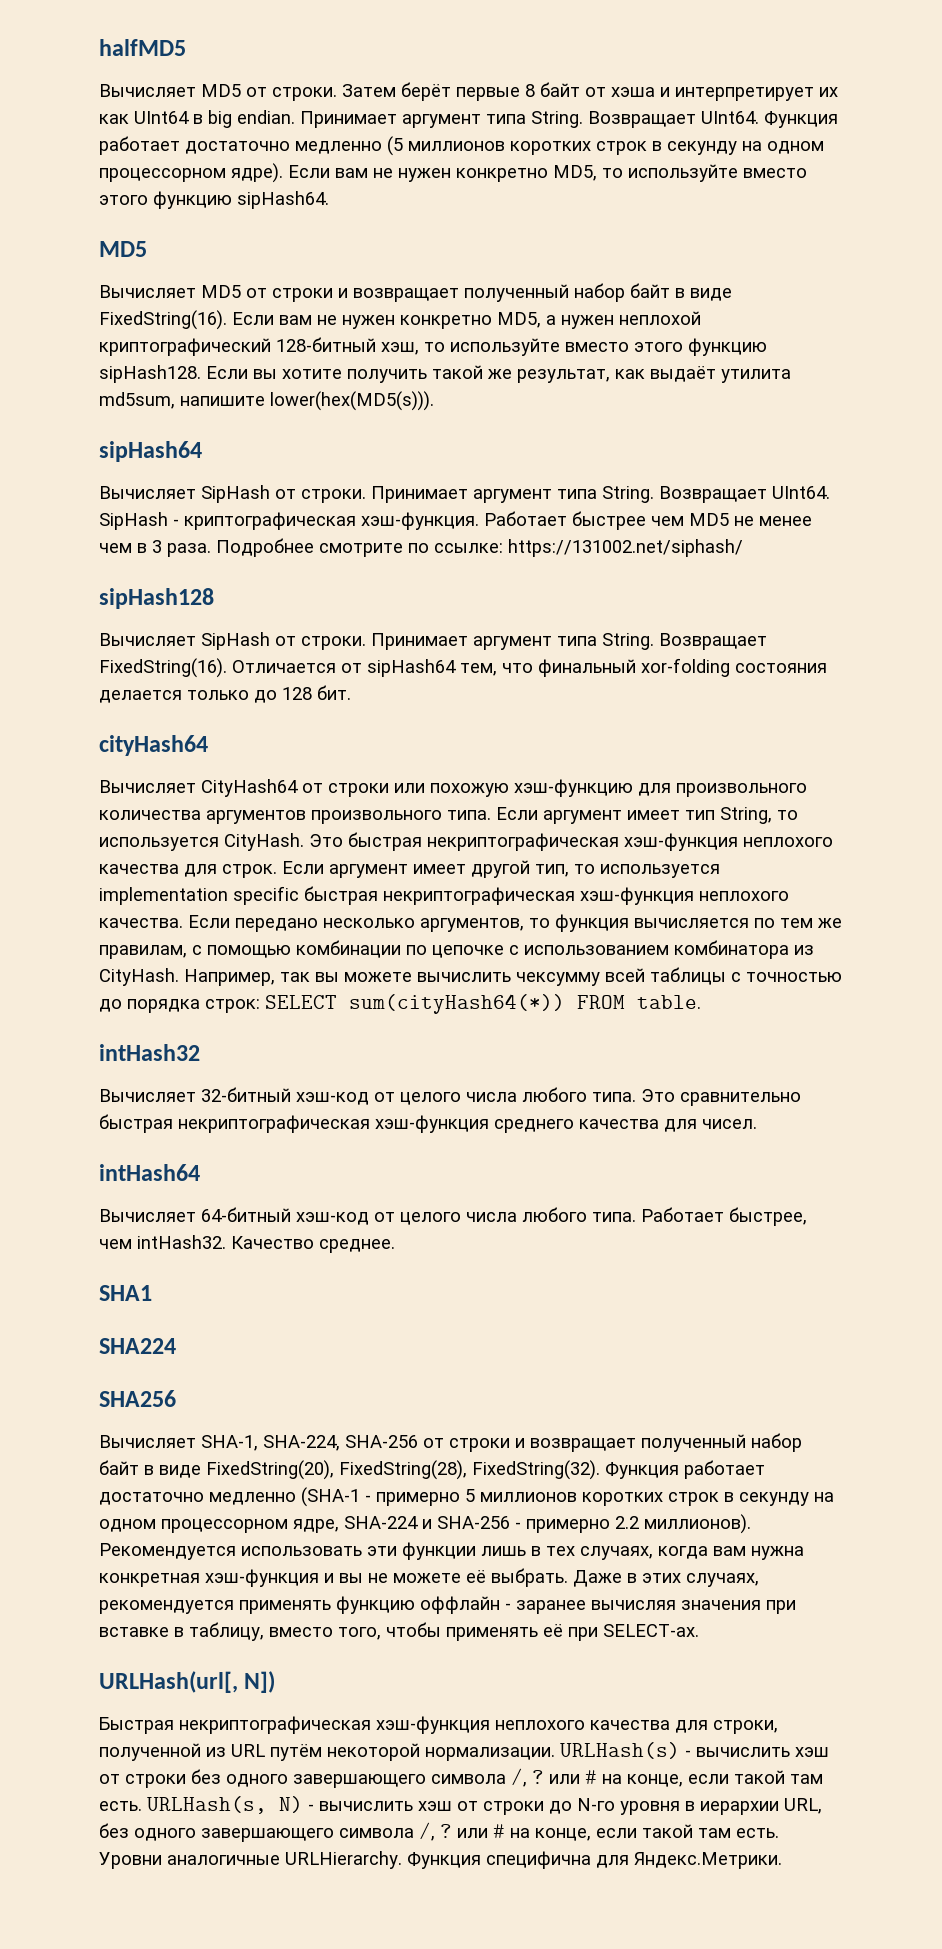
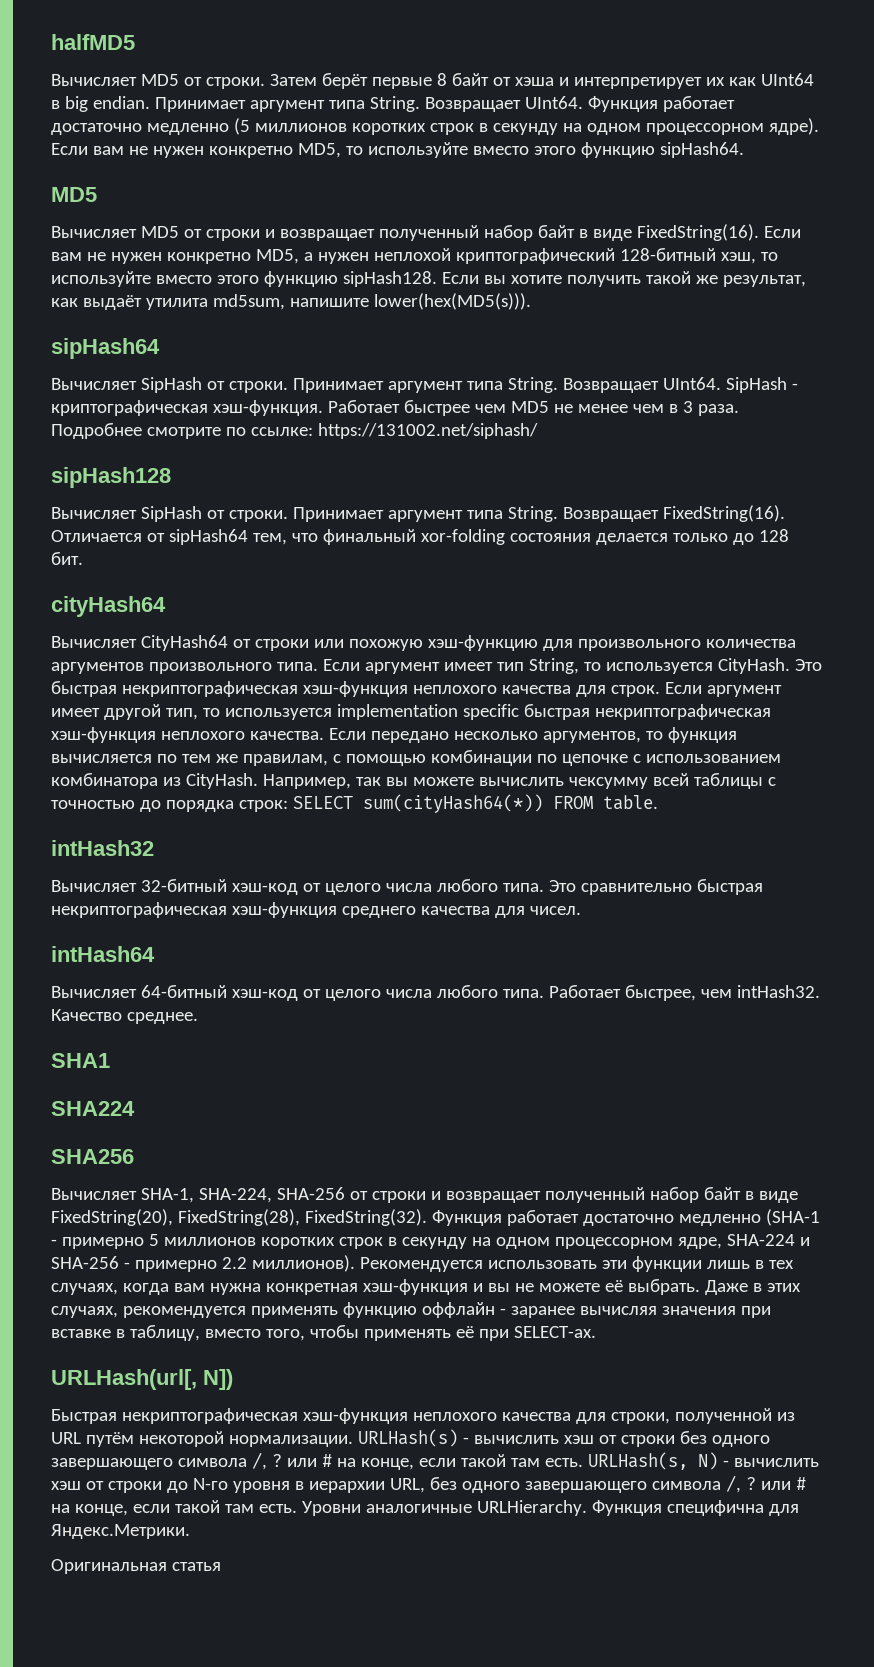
(782, 1860) none -> [51,1559,221,1574] // Оригинальная статья

